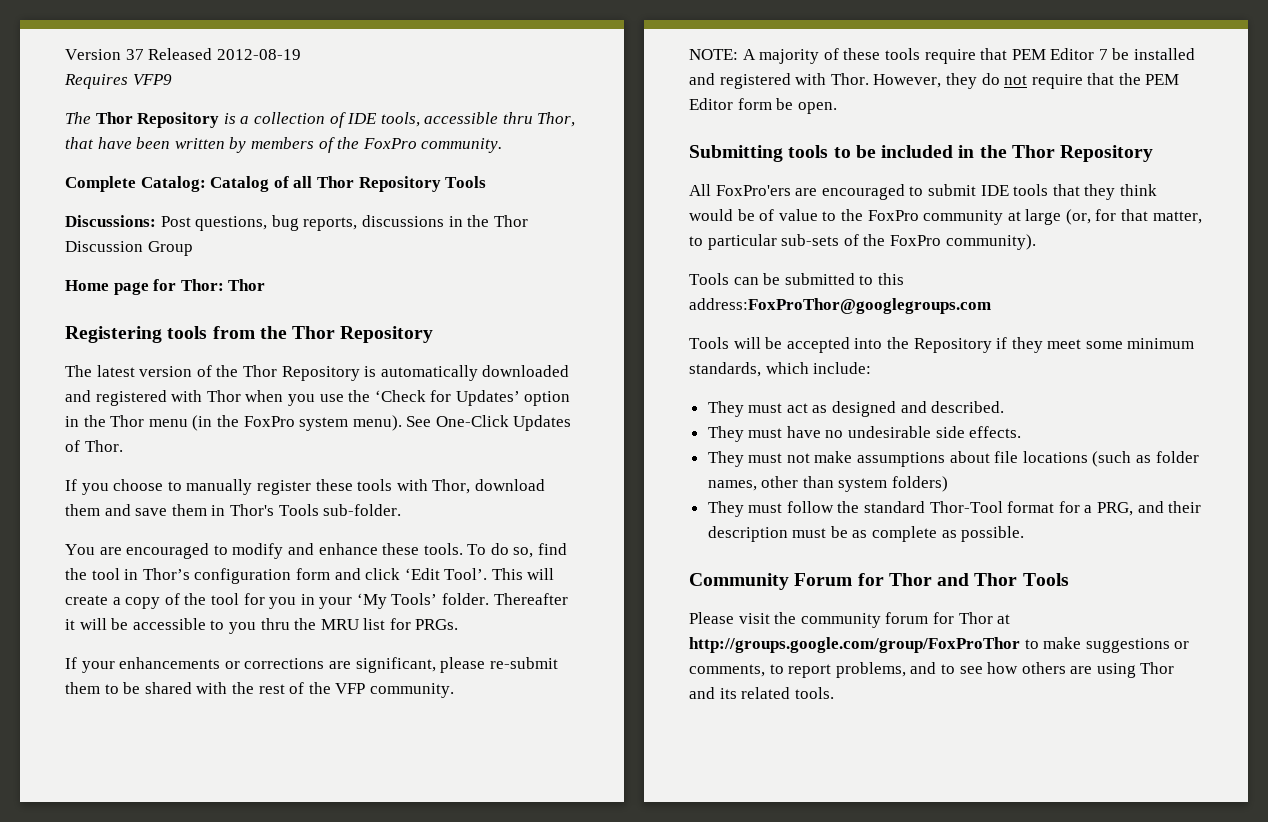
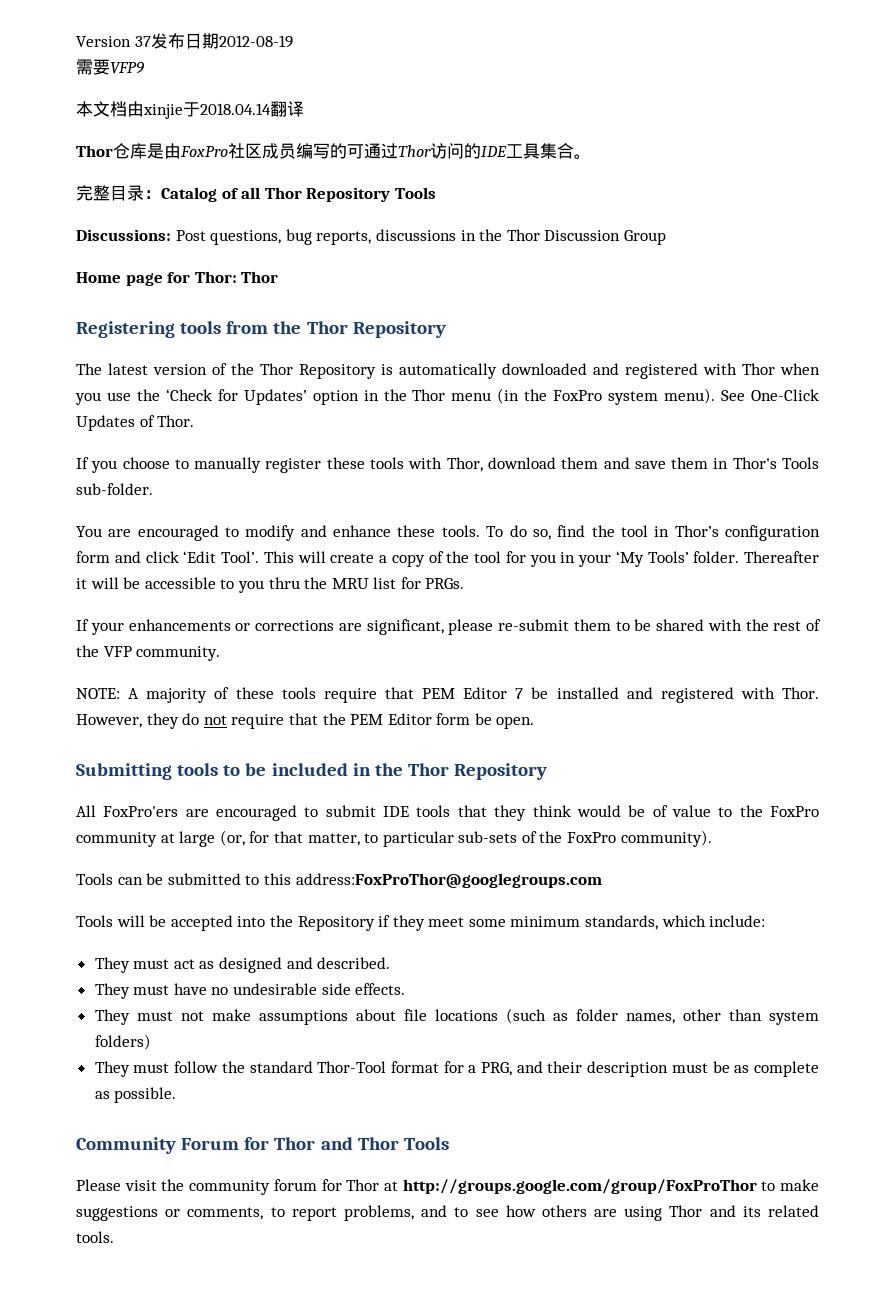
[148,48,213,60] Released -> [150,33,219,49] 发布日期
[64,74,128,89] Requires -> [76,59,110,75] 需要
[65,112,576,128] [65,137,503,153] [65,176,206,192] The Thor Repository is a collection of IDE tools, accessible thru Thor, that have been written by members of the FoxPro community. // Complete Catalog: -> [76,101,304,119] [76,143,591,159] [76,185,161,201] 本文档由xinjie于2018.04.14翻译 // Thor仓库是由FoxPro社区成员编写的可通过Thor访问的IDE工具集合。 // 完整目录：

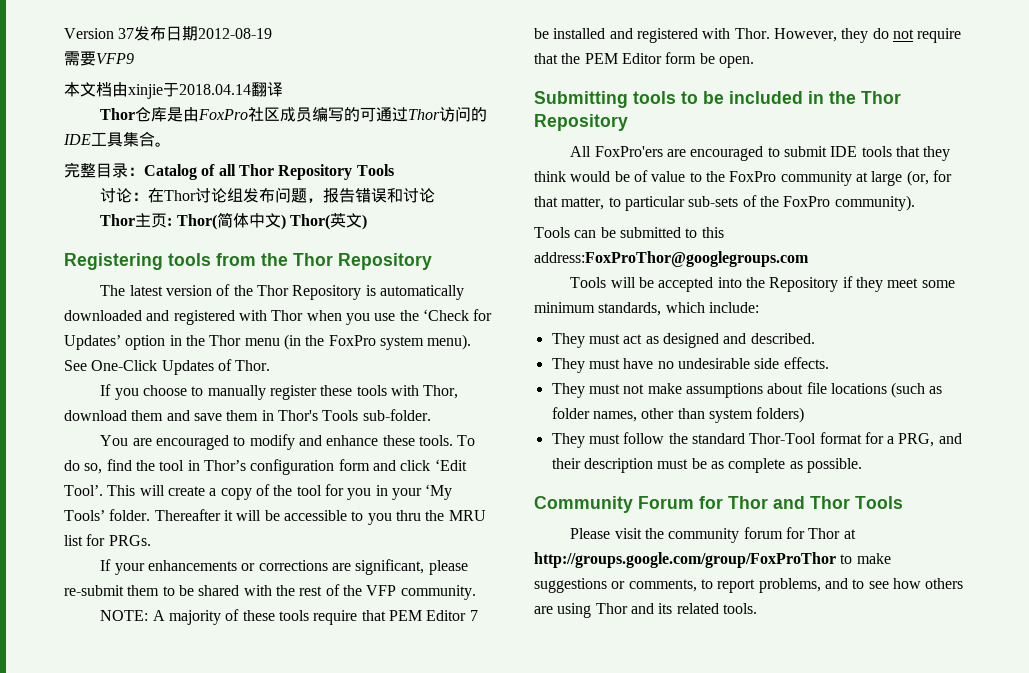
[76,229,666,245] [76,271,279,286] Discussions: Post questions, bug reports, discussions in the Thor Discussion Group // Home page for Thor: Thor -> [100,187,436,203] [100,212,368,230] 讨论：在Thor讨论组发布问题，报告错误和讨论 // Thor主页: Thor(简体中文) Thor(英文)

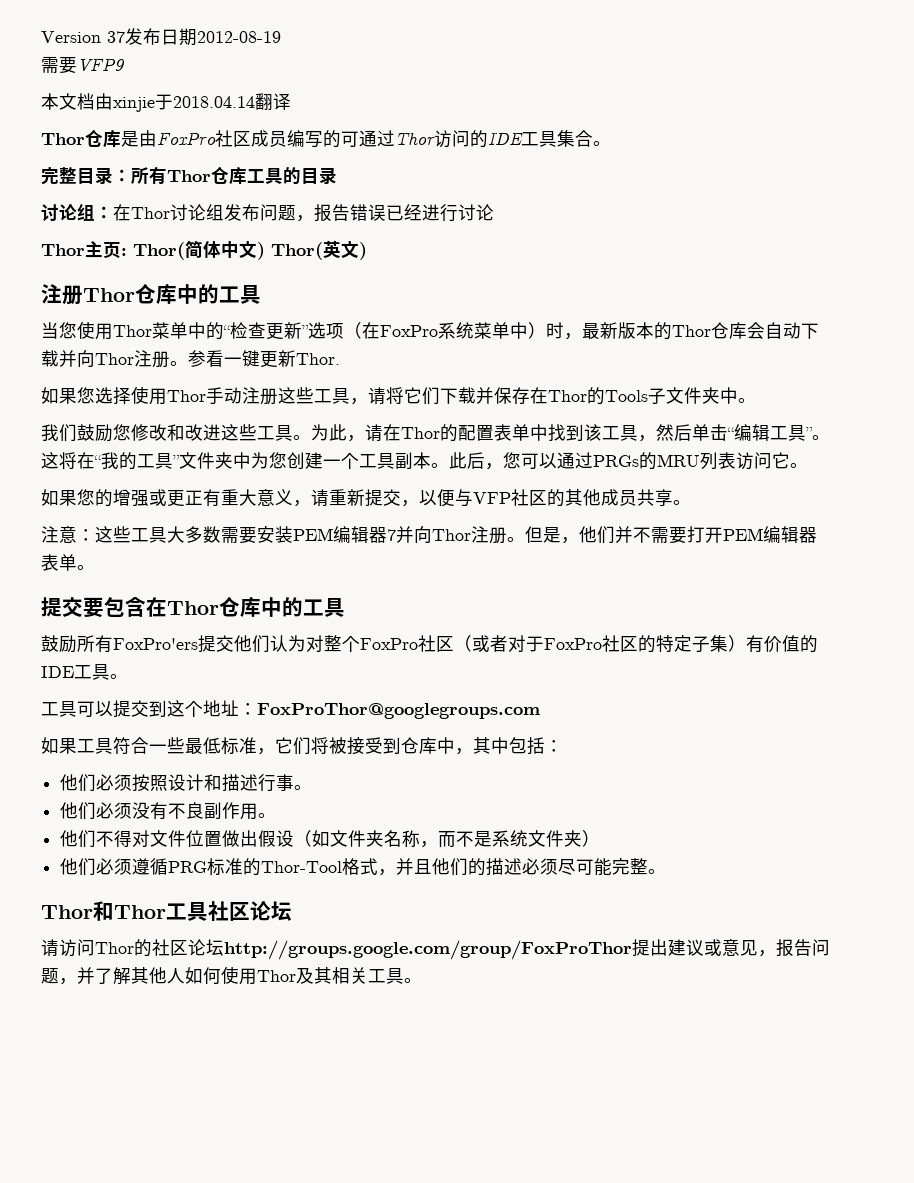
[144,164,394,180] [100,188,133,203] Catalog of all Thor Repository Tools // 讨论 -> [131,166,337,185] [41,204,95,222] 所有Thor仓库工具的目录 // 讨论组
[387,188,404,203] 和 -> [386,204,458,222] 已经进行
[64,253,432,270] [100,284,464,300] [64,309,493,325] [64,334,472,350] [64,359,271,375] [100,384,459,400] [64,409,431,421] [100,434,476,450] [64,459,467,475] [64,484,453,500] [64,509,486,525] [64,534,151,546] [100,559,468,575] [64,584,476,600] [100,609,478,625] [534,28,962,43] [534,52,754,68] [534,91,901,108] [534,114,628,131] [570,146,951,161] [534,170,952,186] [534,195,915,211] [534,227,724,238] [534,251,809,267] [570,276,955,292] [534,302,759,316] [551,333,815,348] [551,357,829,373] [551,382,943,398] [551,407,805,423] [551,432,962,448] [551,458,862,473] [534,496,903,513] [570,527,856,543] [534,552,891,568] [534,578,964,593] [534,603,757,618] Registering tools from the Thor Repository // The latest version of the Thor Repository is automatically downloaded and registered with Thor when you use the ‘Check for Updates’ option in the Thor menu (in the FoxPro system menu). See One-Click Updates of Thor. // If you choose to manually register these tools with Thor, download them and save them in Thor's Tools sub-folder. // You are encouraged to modify and enhance these tools. To do so, find the tool in Thor’s configuration form and click ‘Edit Tool’. This will create a copy of the tool for you in your ‘My Tools’ folder. Thereafter it will be accessible to you thru the MRU list for PRGs. // If your enhancements or corrections are significant, please re-submit them to be shared with the rest of the VFP community. // NOTE: A majority of these tools require that PEM Editor 7 be installed and registered with Thor. However, they do not require that the PEM Editor form be open. // Submitting tools to be included in the Thor Repository // All FoxPro'ers are encouraged to submit IDE tools that they think would be of value to the FoxPro community at large (or, for that matter, to particular sub-sets of the FoxPro community). // Tools can be submitted to this address:FoxProThor@googlegroups.com // Tools will be accepted into the Repository if they meet some minimum standards, which include: // They must act as designed and described. // They must have no undesirable side effects. // They must not make assumptions about file locations (such as folder names, other than system folders) // They must follow the standard Thor-Tool format for a PRG, and their description must be as complete as possible. // Community Forum for Thor and Thor Tools // Please visit the community forum for Thor at http://groups.google.com/group/FoxProThor to make suggestions or comments, to report problems, and to see how others are using Thor and its related tools. -> [41,284,261,305] [41,321,819,340] [41,350,340,368] [41,386,756,405] [41,424,830,442] [41,452,808,470] [41,489,691,507] [41,526,817,544] [41,554,95,571] [41,597,345,618] [41,635,818,653] [41,664,128,680] [41,700,540,719] [41,737,563,755] [60,774,313,792] [60,802,277,820] [60,830,601,848] [60,858,667,876] [41,901,292,921] [41,939,830,960] [41,966,422,985] 注册Thor仓库中的工具 // 当您使用Thor菜单中的“检查更新”选项（在FoxPro系统菜单中）时，最新版本的Thor仓库会自动下载并向Thor注册。参看一键更新Thor. // 如果您选择使用Thor手动注册这些工具，请将它们下载并保存在Thor的Tools子文件夹中。 // 我们鼓励您修改和改进这些工具。为此，请在Thor的配置表单中找到该工具，然后单击“编辑工具”。这将在“我的工具”文件夹中为您创建一个工具副本。此后，您可以通过PRGs的MRU列表访问它。 // 如果您的增强或更正有重大意义，请重新提交，以便与VFP社区的其他成员共享。 // 注意：这些工具大多数需要安装PEM编辑器7并向Thor注册。但是，他们并不需要打开PEM编辑器表单。 // 提交要包含在Thor仓库中的工具 // 鼓励所有FoxPro'ers提交他们认为对整个FoxPro社区（或者对于FoxPro社区的特定子集）有价值的IDE工具。 // 工具可以提交到这个地址：FoxProThor@googlegroups.com // 如果工具符合一些最低标准，它们将被接受到仓库中，其中包括： // 他们必须按照设计和描述行事。 // 他们必须没有不良副作用。 // 他们不得对文件位置做出假设（如文件夹名称，而不是系统文件夹） // 他们必须遵循PRG标准的Thor-Tool格式，并且他们的描述必须尽可能完整。 // Thor和Thor工具社区论坛 // 请访问Thor的社区论坛http://groups.google.com/group/FoxProThor提出建议或意见，报告问题，并了解其他人如何使用Thor及其相关工具。

